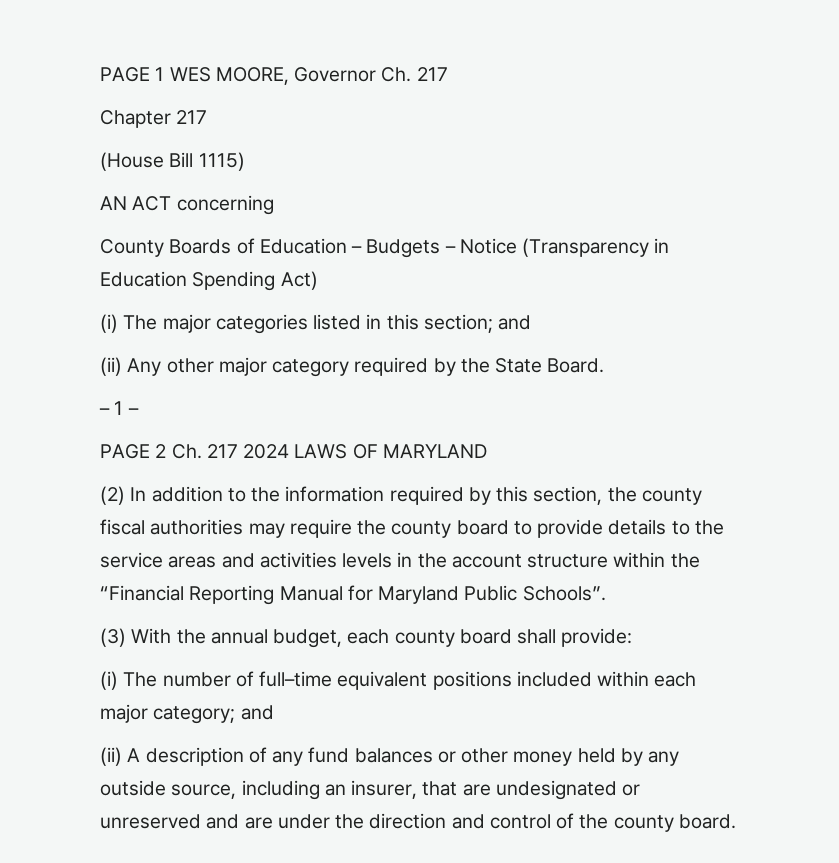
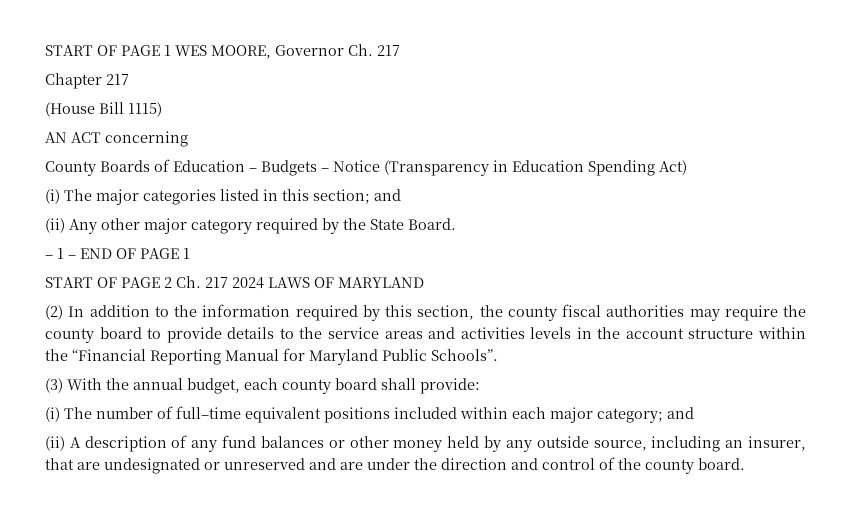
(100, 74) none -> [45,45,117,56] START OF
(139, 411) // -> [80,248,190,259] [45,277,117,288] END OF PAGE 1 // START OF

